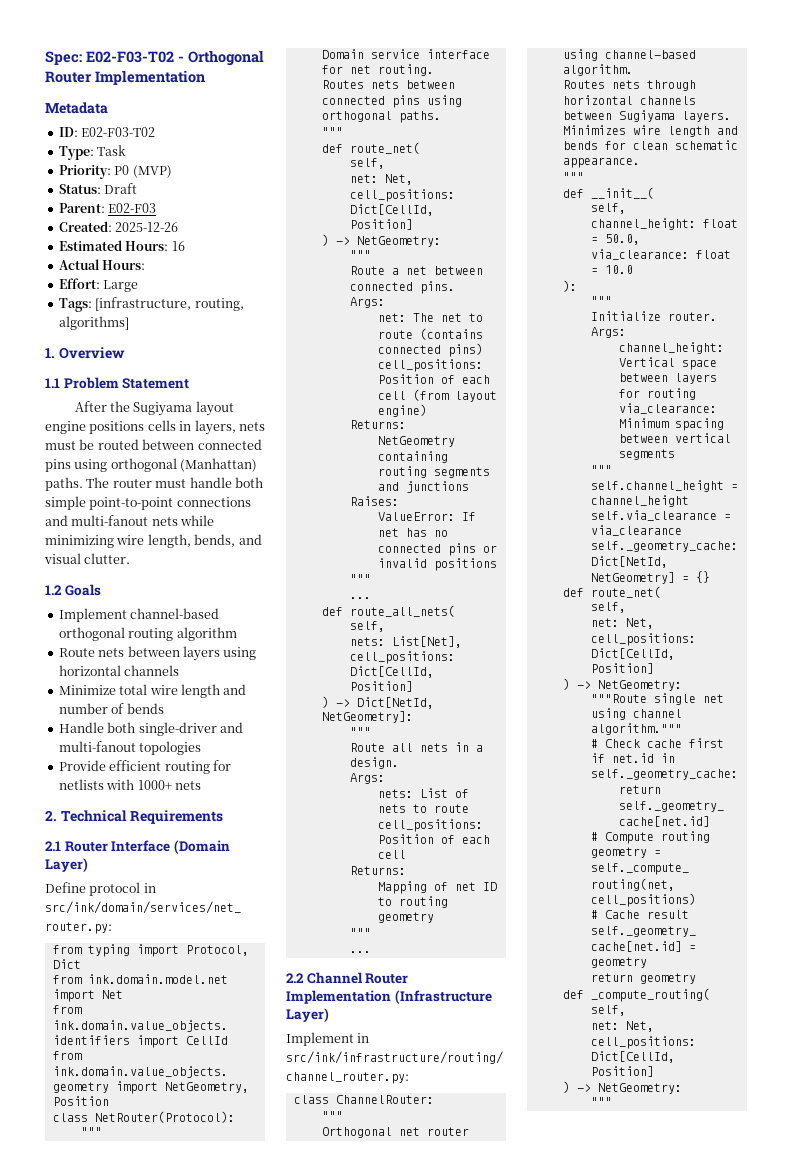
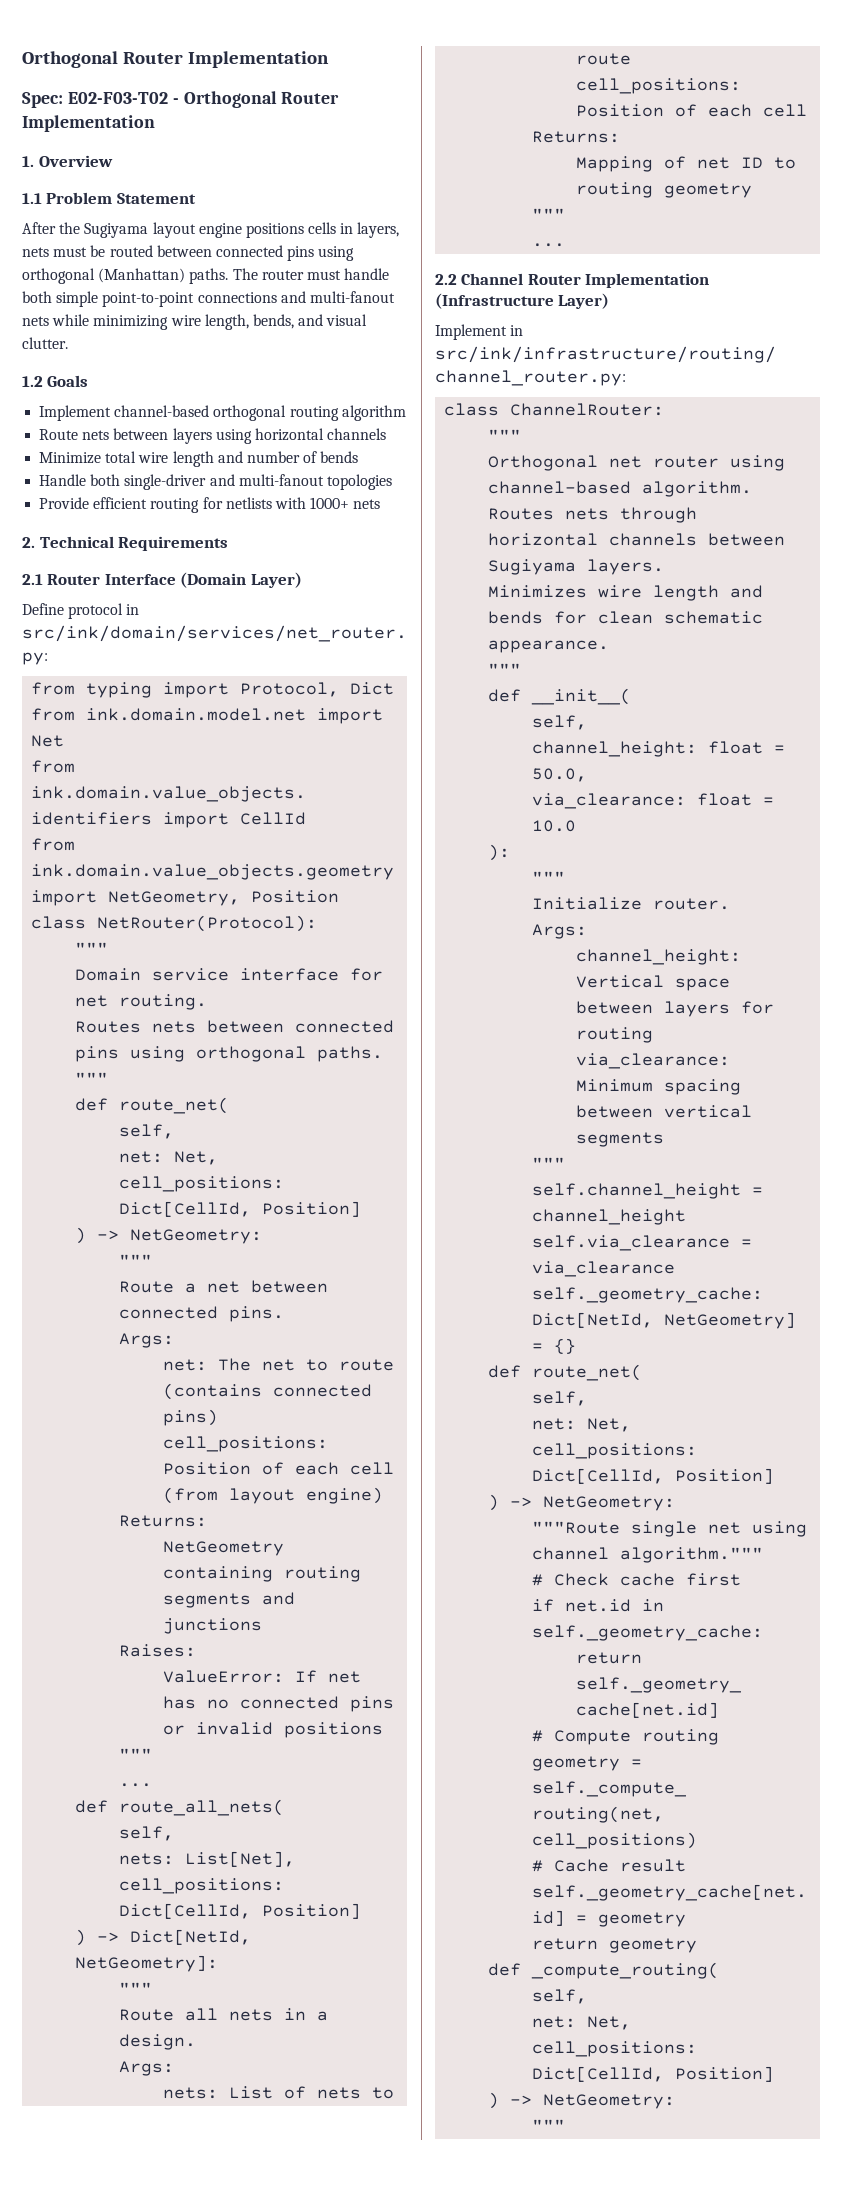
(45, 58) none -> [22,51,330,68] Orthogonal Router Implementation //
[45,102,108,114] [58,127,156,137] [58,145,127,160] [58,165,172,179] [58,183,138,194] [58,203,157,213] [58,221,179,232] [58,240,185,251] [58,259,146,270] [58,278,139,292] [58,297,244,312] [58,316,129,330] // Metadata // ID: E02-F03-T02 // Type: Task // Priority: P0 (MVP) // Status: Draft // Parent: E02-F03 // Created: 2025-12-26 // Estimated Hours: 16 // Actual Hours: // Effort: Large // Tags: [infrastructure, routing, algorithms] -> (155, 123) none

